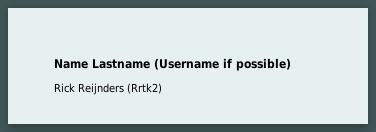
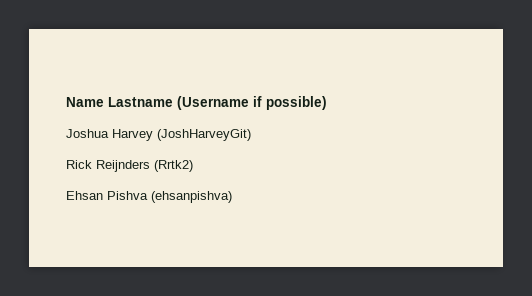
(291, 64) none -> [66,129,251,141] // Joshua Harvey (JoshHarveyGit)
(162, 88) none -> [66,191,232,203] // Ehsan Pishva (ehsanpishva)

